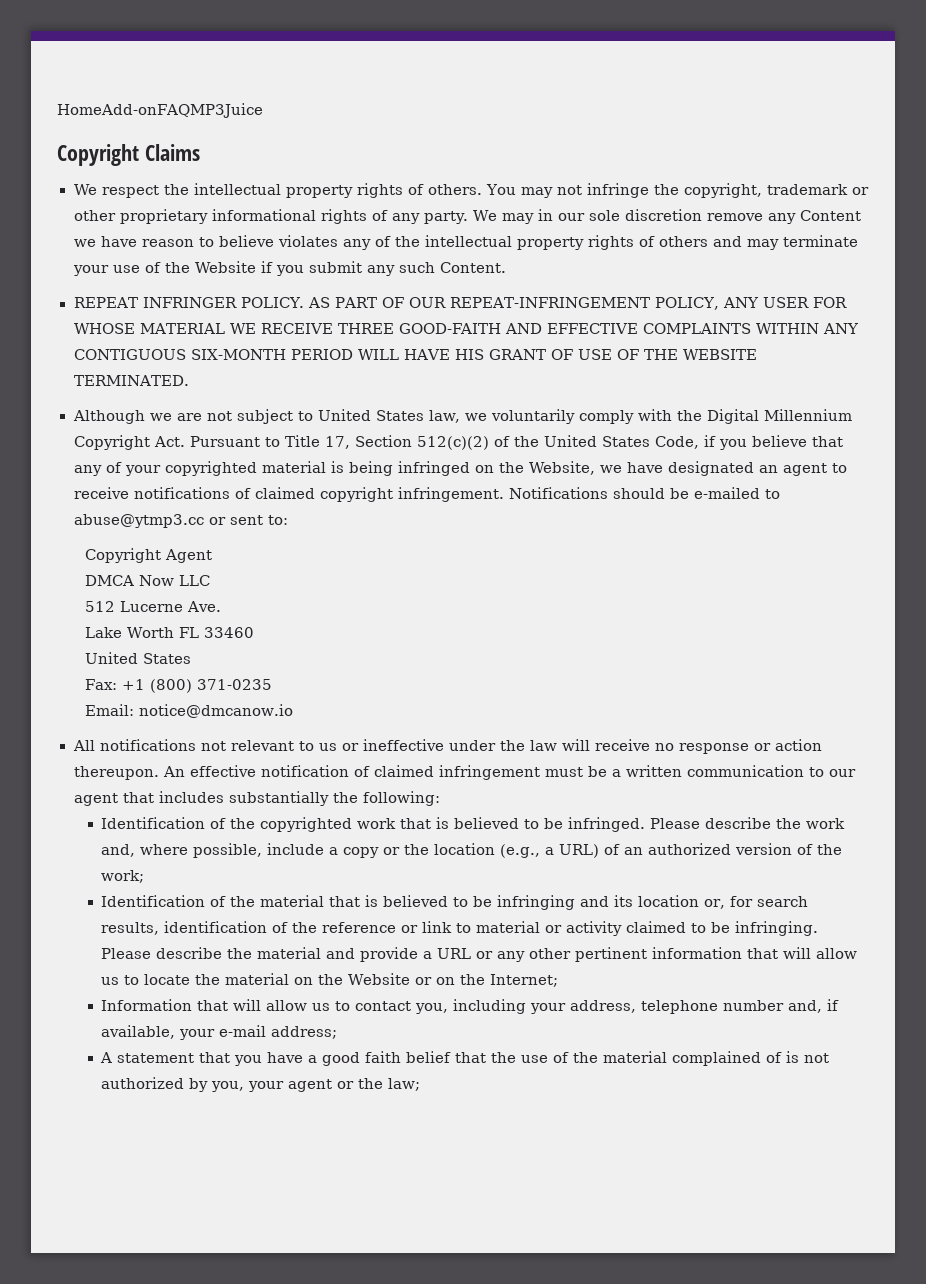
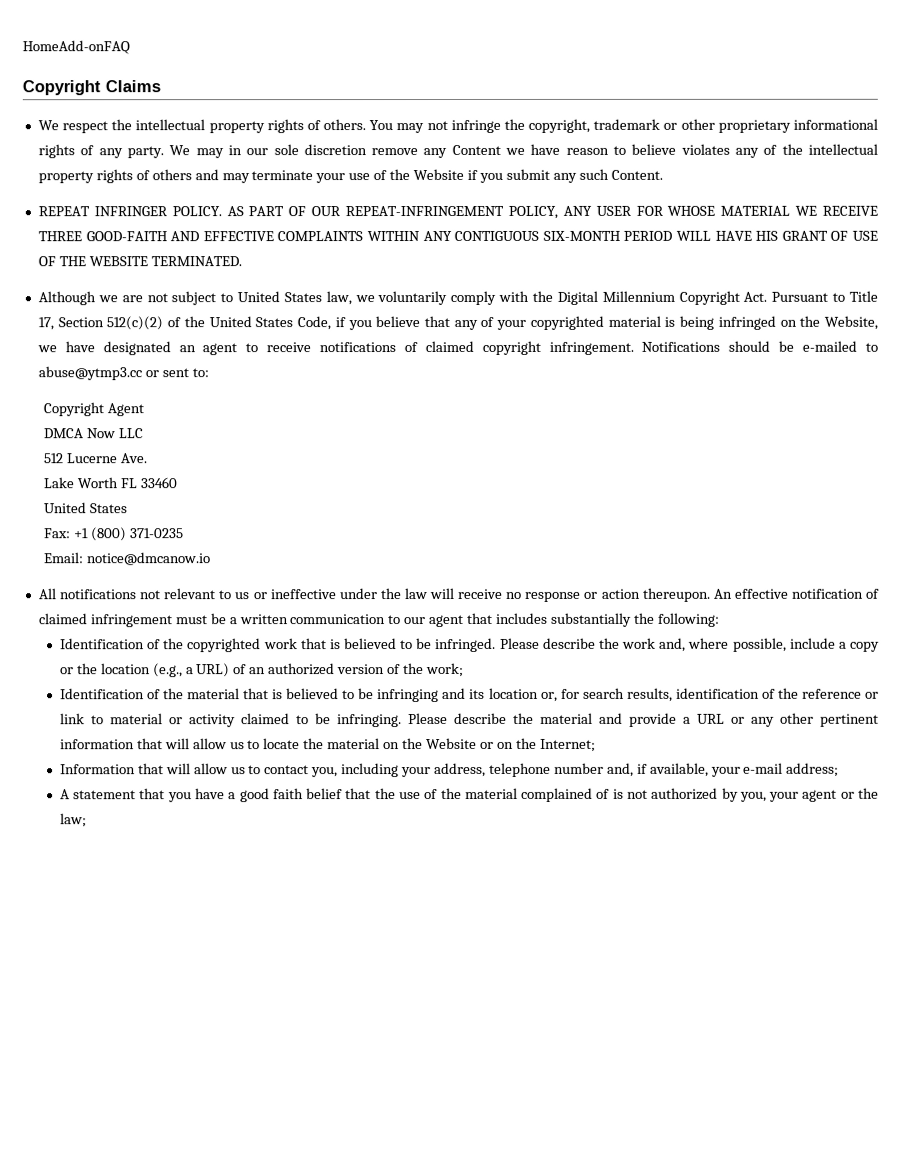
[57,103,263,118] HomeAdd-onFAQMP3Juice -> [22,40,130,55] HomeAdd-onFAQ

